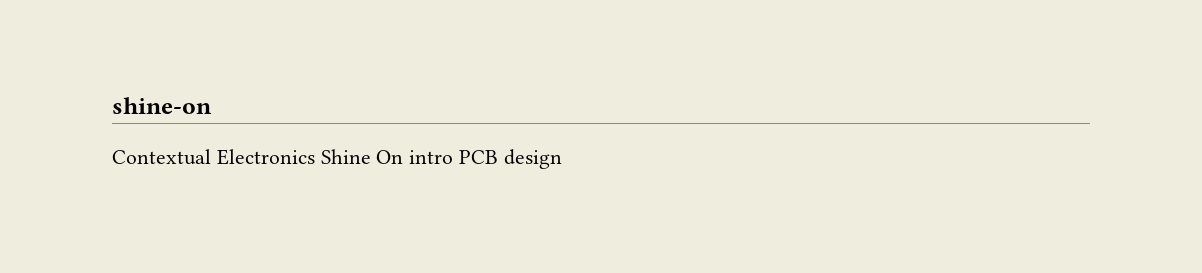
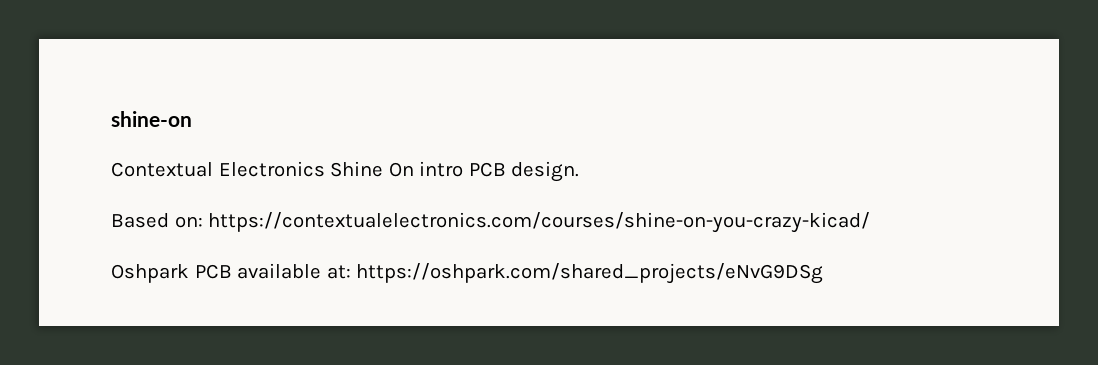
[503,149,562,169] design -> [511,161,580,182] [111,212,871,233] [111,263,824,284] design. // Based on: https://contextualelectronics.com/courses/shine-on-you-crazy-kicad/ // Oshpark PCB available at: https://oshpark.com/shared_projects/eNvG9DSg

